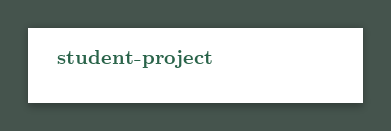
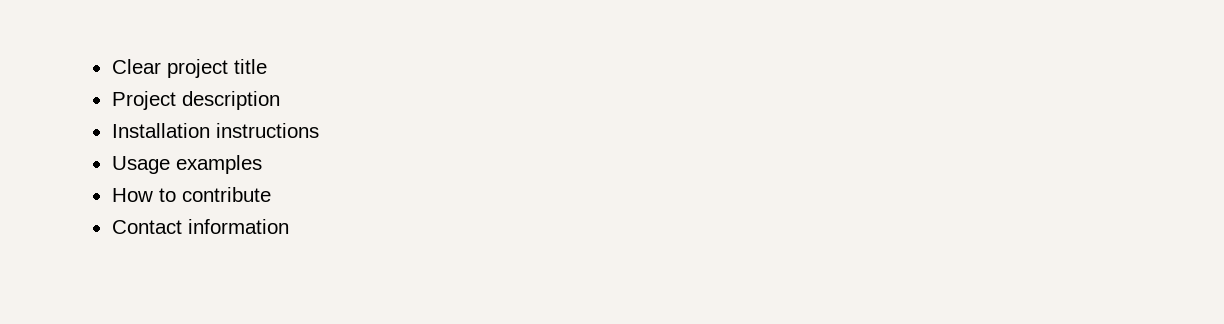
[57,50,213,68] student-project -> [111,59,267,78] [111,91,280,110] [111,123,319,138] [111,155,262,174] [111,187,271,202] [111,219,289,234] Clear project title // Project description // Installation instructions // Usage examples // How to contribute // Contact information

